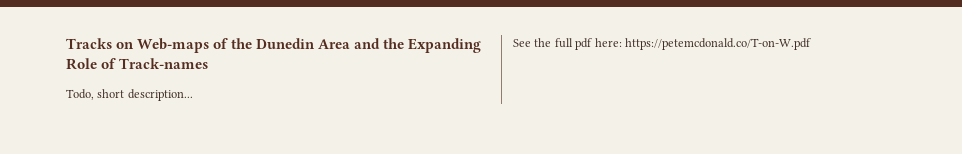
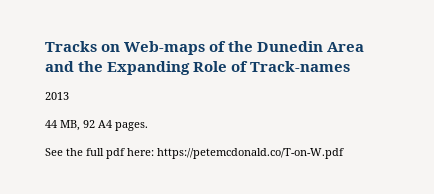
[66,89,193,101] Todo, short description... -> [45,92,69,100] [45,120,148,131] 2013 // 44 MB, 92 A4 pages.

